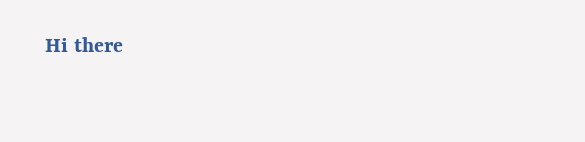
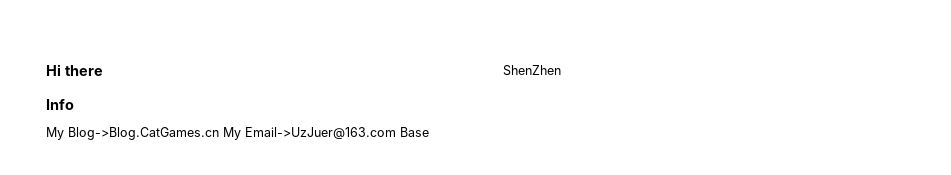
(124, 44) none -> [46,99,74,110] [46,127,429,140] [503,65,561,76] // Info // My Blog->Blog.CatGames.cn My Email->UzJuer@163.com Base ShenZhen

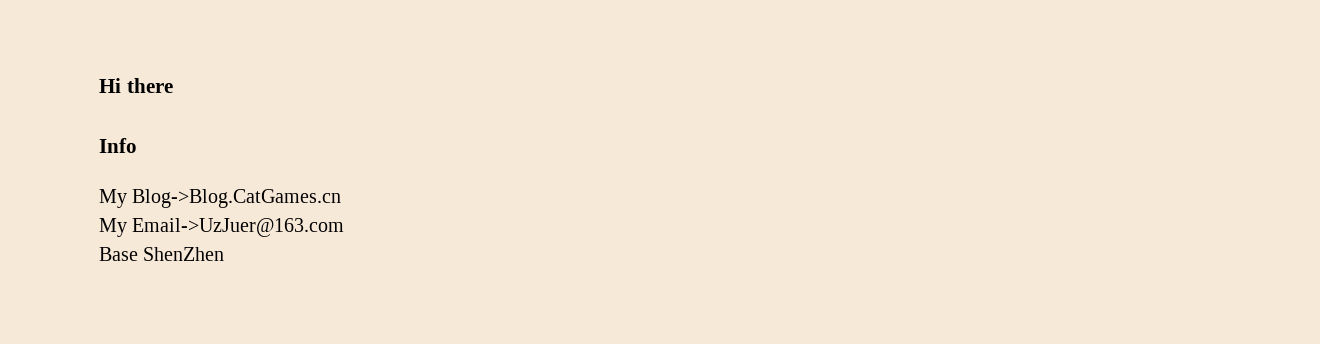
(219, 133) none -> (342, 198) //
(396, 133) none -> (345, 227) //

